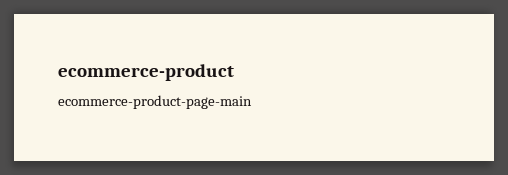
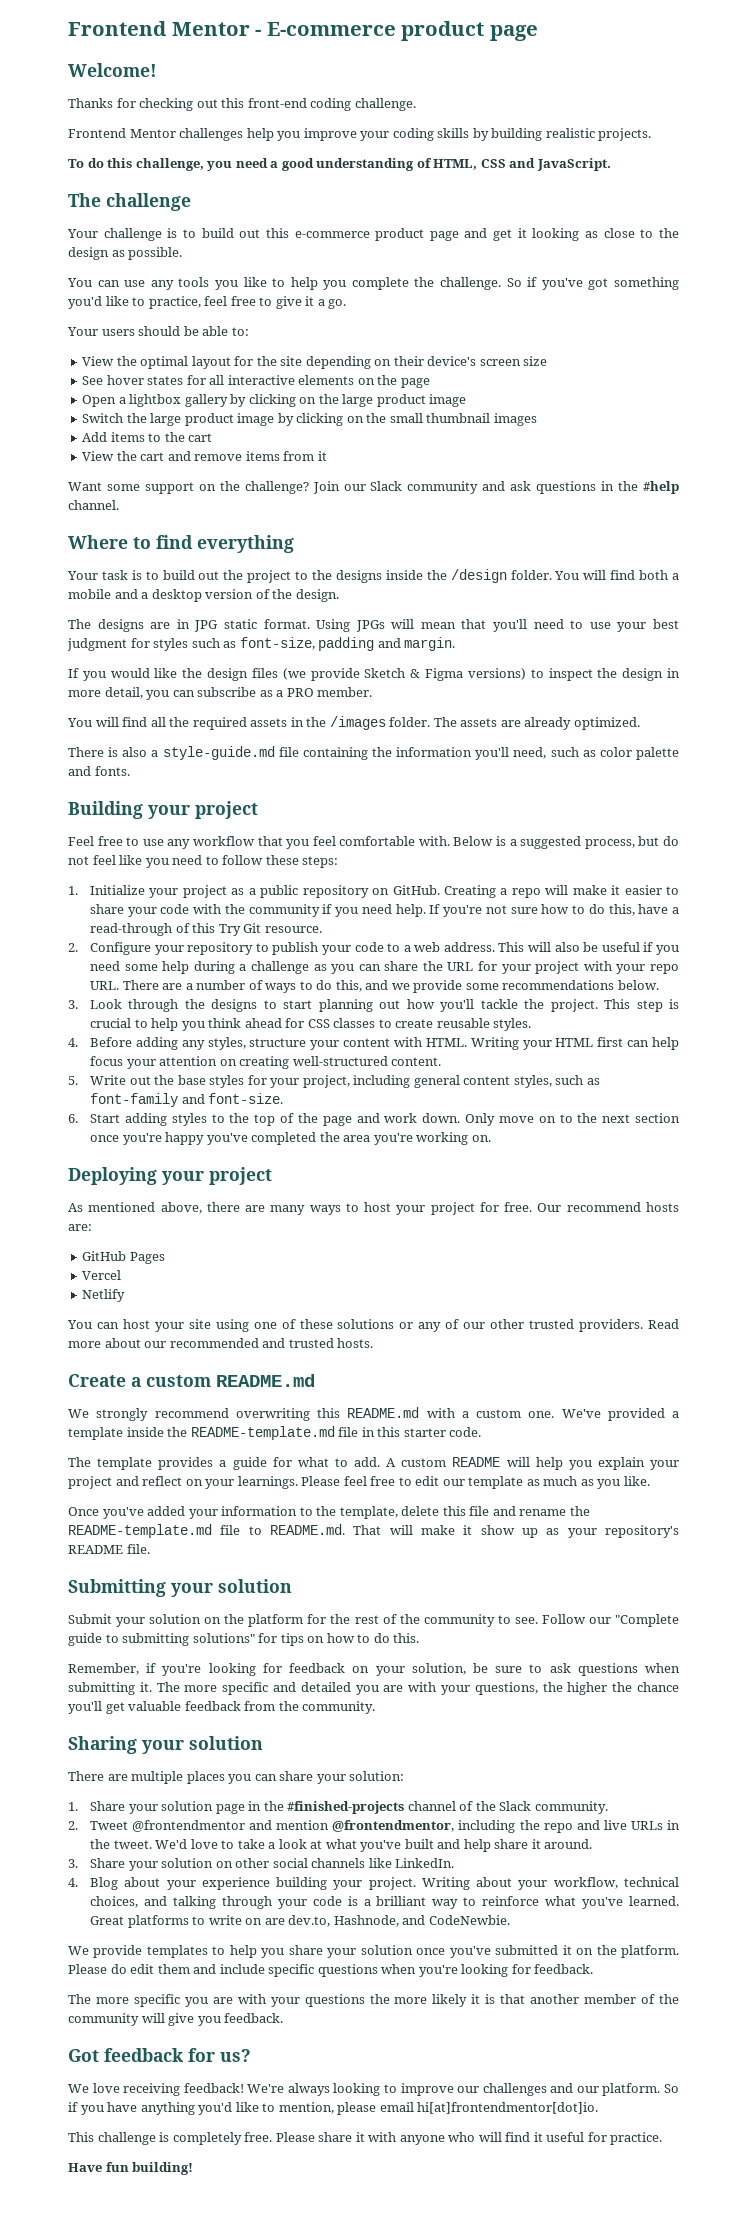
[58,64,234,81] [58,95,252,109] ecommerce-product // ecommerce-product-page-main -> [68,21,538,41] [68,63,157,77] [68,98,416,111] [68,128,652,141] [68,158,611,171] [68,193,191,211] [67,228,679,241] [68,247,183,260] [67,277,679,290] [68,296,347,309] [67,326,249,336] [82,356,548,369] [82,375,430,388] [82,394,467,407] [82,413,537,426] [82,432,213,442] [82,451,327,461] [68,481,679,494] [68,500,119,510] [68,535,294,553] [67,569,680,583] [68,589,339,602] [68,619,679,632] [67,637,456,651] [68,668,681,681] [68,687,373,700] [67,716,640,730] [68,746,679,760] [68,766,130,776] [68,801,258,819] [68,836,679,849] [68,855,339,868] [68,885,679,898] [89,904,679,917] [89,923,322,936] [68,942,679,955] [89,961,679,974] [89,980,659,993] [68,999,679,1012] [89,1018,532,1031] [68,1037,679,1050] [89,1056,442,1069] [68,1075,600,1088] [89,1093,284,1107] [68,1113,680,1126] [89,1132,491,1145] [68,1167,272,1185] [68,1202,679,1215] [68,1224,92,1231] [82,1251,165,1264] [82,1270,122,1280] [82,1289,126,1302] [67,1319,679,1332] [68,1338,374,1348] [68,1374,315,1387] [68,1407,679,1421] [68,1426,482,1440] [68,1457,679,1470] [68,1476,650,1489] [68,1506,590,1519] [68,1524,679,1538] [68,1544,150,1554] [68,1579,292,1597] [68,1614,679,1627] [68,1633,420,1646] [68,1663,681,1676] [68,1682,679,1695] [68,1701,376,1714] [68,1736,263,1754] [68,1771,405,1784] [68,1801,608,1814] [68,1820,680,1833] [89,1839,593,1852] [68,1858,455,1871] [68,1877,680,1890] [89,1896,679,1909] [89,1915,510,1928] [68,1945,680,1958] [68,1964,594,1977] [68,1994,680,2007] [68,2013,284,2026] [68,2048,251,2062] [68,2083,679,2096] [68,2102,599,2115] [68,2132,663,2145] [68,2162,194,2175] Frontend Mentor - E-commerce product page // Welcome! // Thanks for checking out this front-end coding challenge. // Frontend Mentor challenges help you improve your coding skills by building realistic projects. // To do this challenge, you need a good understanding of HTML, CSS and JavaScript. // The challenge // Your challenge is to build out this e-commerce product page and get it looking as close to the design as possible. // You can use any tools you like to help you complete the challenge. So if you've got something you'd like to practice, feel free to give it a go. // Your users should be able to: // View the optimal layout for the site depending on their device's screen size // See hover states for all interactive elements on the page // Open a lightbox gallery by clicking on the large product image // Switch the large product image by clicking on the small thumbnail images // Add items to the cart // View the cart and remove items from it // Want some support on the challenge? Join our Slack community and ask questions in the #help channel. // Where to find everything // Your task is to build out the project to the designs inside the /design folder. You will find both a mobile and a desktop version of the design. // The designs are in JPG static format. Using JPGs will mean that you'll need to use your best judgment for styles such as font-size, padding and margin. // If you would like the design files (we provide Sketch & Figma versions) to inspect the design in more detail, you can subscribe as a PRO member. // You will find all the required assets in the /images folder. The assets are already optimized. // There is also a style-guide.md file containing the information you'll need, such as color palette and fonts. // Building your project // Feel free to use any workflow that you feel comfortable with. Below is a suggested process, but do not feel like you need to follow these steps: // 1. Initialize your project as a public repository on GitHub. Creating a repo will make it easier to share your code with the community if you need help. If you're not sure how to do this, have a read-through of this Try Git resource. // 2. Configure your repository to publish your code to a web address. This will also be useful if you need some help during a challenge as you can share the URL for your project with your repo URL. There are a number of ways to do this, and we provide some recommendations below. // 3. Look through the designs to start planning out how you'll tackle the project. This step is crucial to help you think ahead for CSS classes to create reusable styles. // 4. Before adding any styles, structure your content with HTML. Writing your HTML first can help focus your attention on creating well-structured content. // 5. Write out the base styles for your project, including general content styles, such as font-family and font-size. // 6. Start adding styles to the top of the page and work down. Only move on to the next section once you're happy you've completed the area you're working on. // Deploying your project // As mentioned above, there are many ways to host your project for free. Our recommend hosts are: // GitHub Pages // Vercel // Netlify // You can host your site using one of these solutions or any of our other trusted providers. Read more about our recommended and trusted hosts. // Create a custom README.md // We strongly recommend overwriting this README.md with a custom one. We've provided a template inside the README-template.md file in this starter code. // The template provides a guide for what to add. A custom README will help you explain your project and reflect on your learnings. Please feel free to edit our template as much as you like. // Once you've added your information to the template, delete this file and rename the README-template.md file to README.md. That will make it show up as your repository's README file. // Submitting your solution // Submit your solution on the platform for the rest of the community to see. Follow our "Complete guide to submitting solutions" for tips on how to do this. // Remember, if you're looking for feedback on your solution, be sure to ask questions when submitting it. The more specific and detailed you are with your questions, the higher the chance you'll get valuable feedback from the community. // Sharing your solution // There are multiple places you can share your solution: // 1. Share your solution page in the #finished-projects channel of the Slack community. // 2. Tweet @frontendmentor and mention @frontendmentor, including the repo and live URLs in the tweet. We'd love to take a look at what you've built and help share it around. // 3. Share your solution on other social channels like LinkedIn. // 4. Blog about your experience building your project. Writing about your workflow, technical choices, and talking through your code is a brilliant way to reinforce what you've learned. Great platforms to write on are dev.to, Hashnode, and CodeNewbie. // We provide templates to help you share your solution once you've submitted it on the platform. Please do edit them and include specific questions when you're looking for feedback. // The more specific you are with your questions the more likely it is that another member of the community will give you feedback. // Got feedback for us? // We love receiving feedback! We're always looking to improve our challenges and our platform. So if you have anything you'd like to mention, please email hi[at]frontendmentor[dot]io. // This challenge is completely free. Please share it with anyone who will find it useful for practice. // Have fun building!

